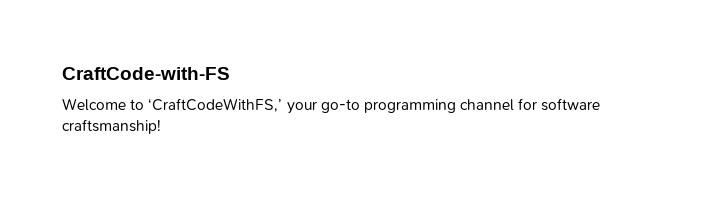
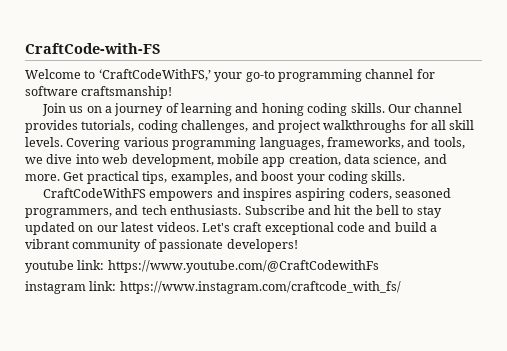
(161, 126) none -> [41,103,463,116] [25,120,475,133] [25,137,465,150] [25,154,447,167] [25,171,406,184] [42,188,452,201] [25,205,442,218] [25,222,438,235] [25,239,298,252] [25,260,379,273] [25,281,401,294] // Join us on a journey of learning and honing coding skills. Our channel provides tutorials, coding challenges, and project walkthroughs for all skill levels. Covering various programming languages, frameworks, and tools, we dive into web development, mobile app creation, data science, and more. Get practical tips, examples, and boost your coding skills. // CraftCodeWithFS empowers and inspires aspiring coders, seasoned programmers, and tech enthusiasts. Subscribe and hit the bell to stay updated on our latest videos. Let's craft exceptional code and build a vibrant community of passionate developers! // youtube link: https://www.youtube.com/@CraftCodewithFs // instagram link: https://www.instagram.com/craftcode_with_fs/

